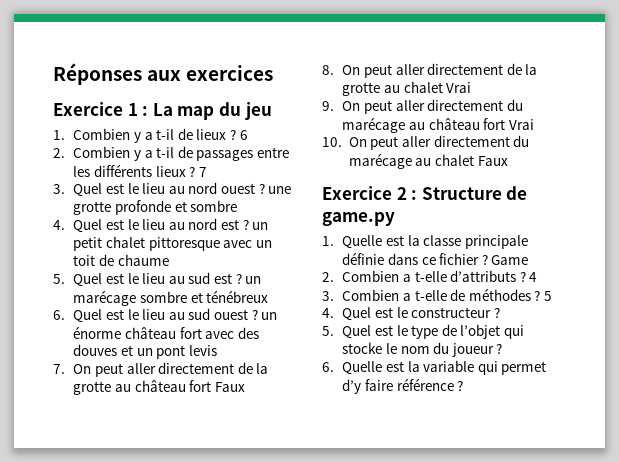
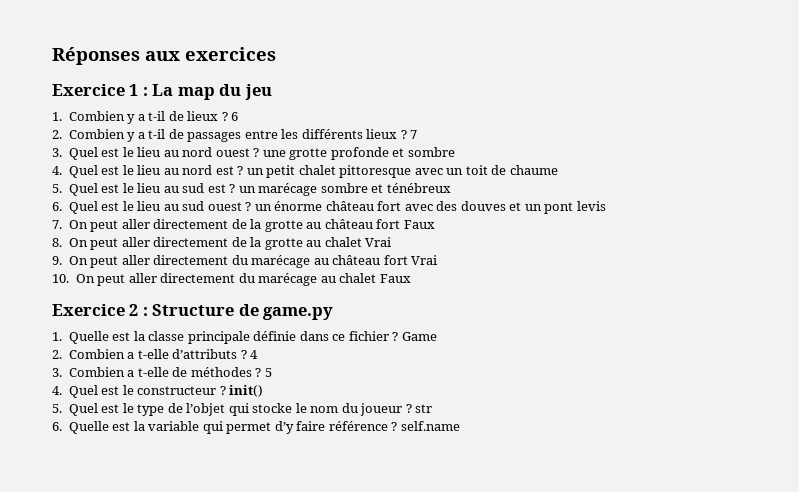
(500, 312) none -> [229,385,264,397] init()
(503, 348) none -> [415,404,433,413] str
(464, 385) none -> [400,421,460,431] self.name

